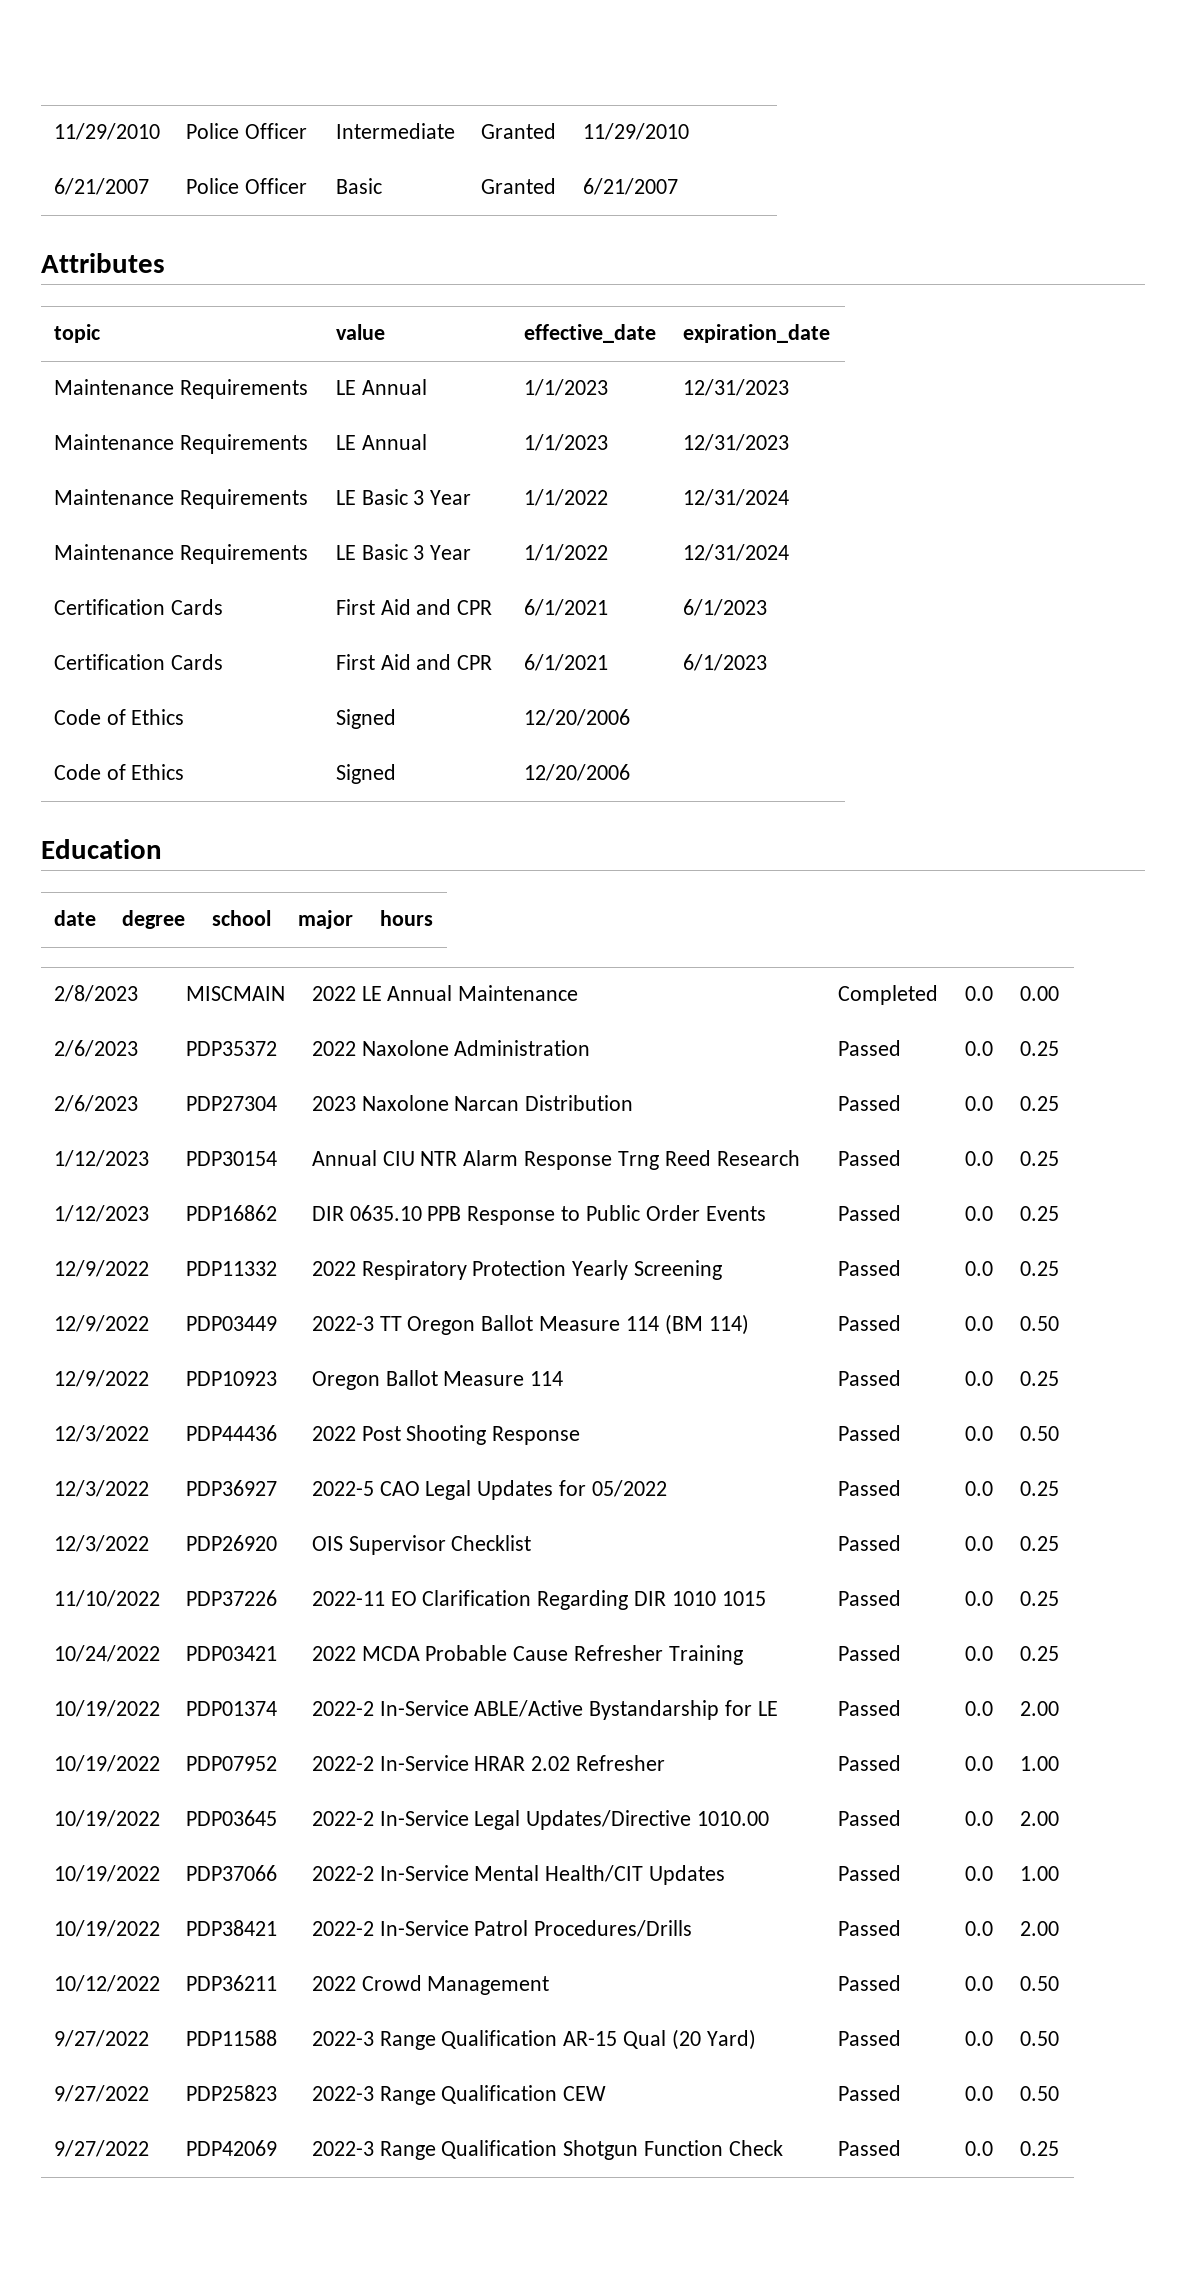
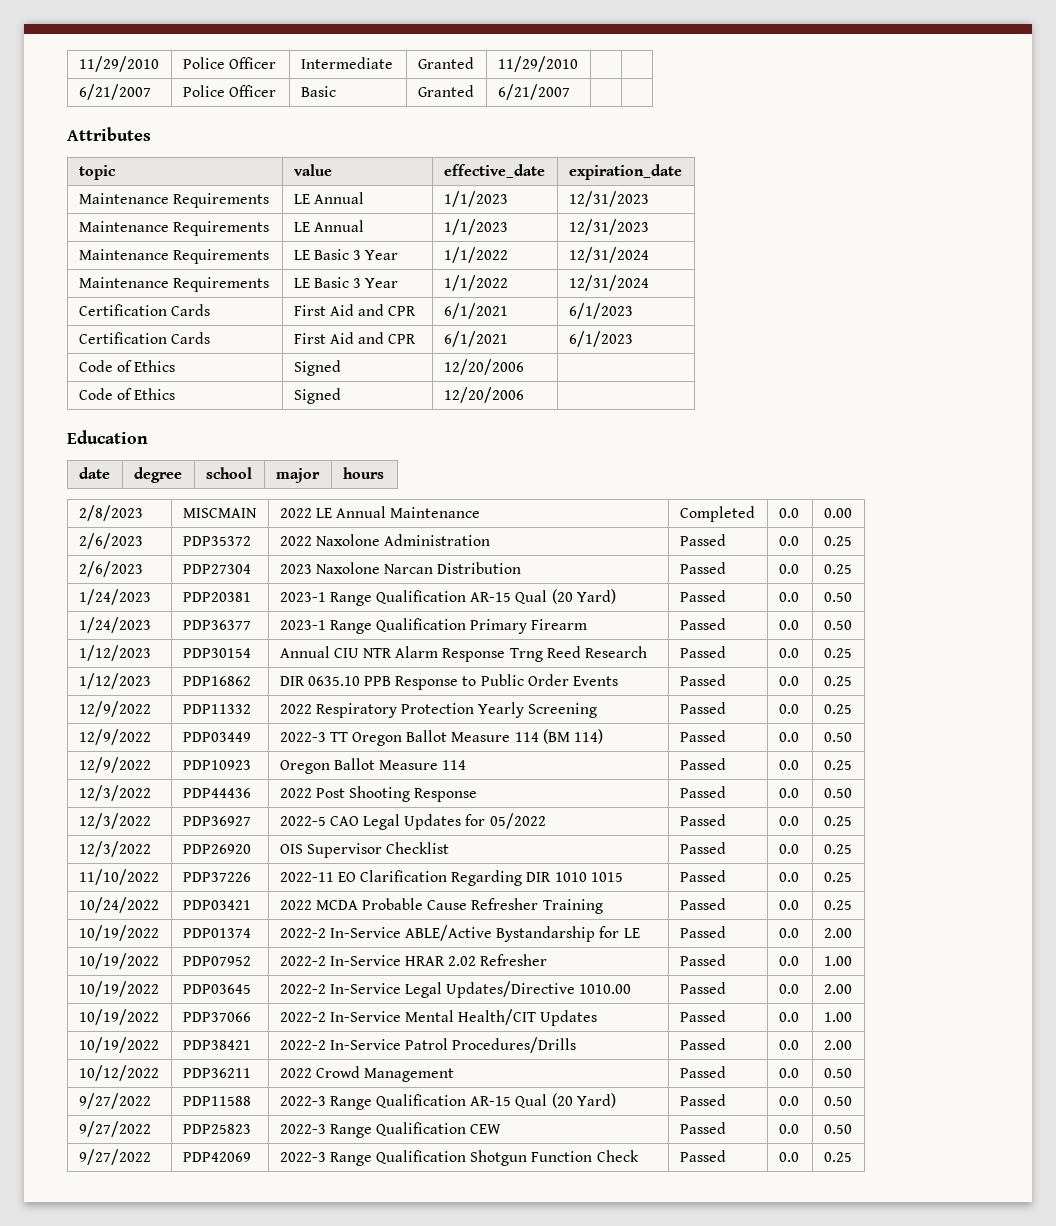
(1059, 1103) none -> [78,589,151,605] [182,592,251,602] [279,589,616,606] [679,590,726,602] [778,592,799,602] [823,592,852,602] [78,617,151,633] [182,620,251,630] [279,618,588,634] [679,618,726,630] [778,620,799,630] [823,620,852,630] // 1/24/2023 | PDP20381 | 2023-1 Range Qualification AR-15 Qual (20 Yard) | Passed | 0.0 | 0.50 // 1/24/2023 | PDP36377 | 2023-1 Range Qualification Primary Firearm | Passed | 0.0 | 0.50

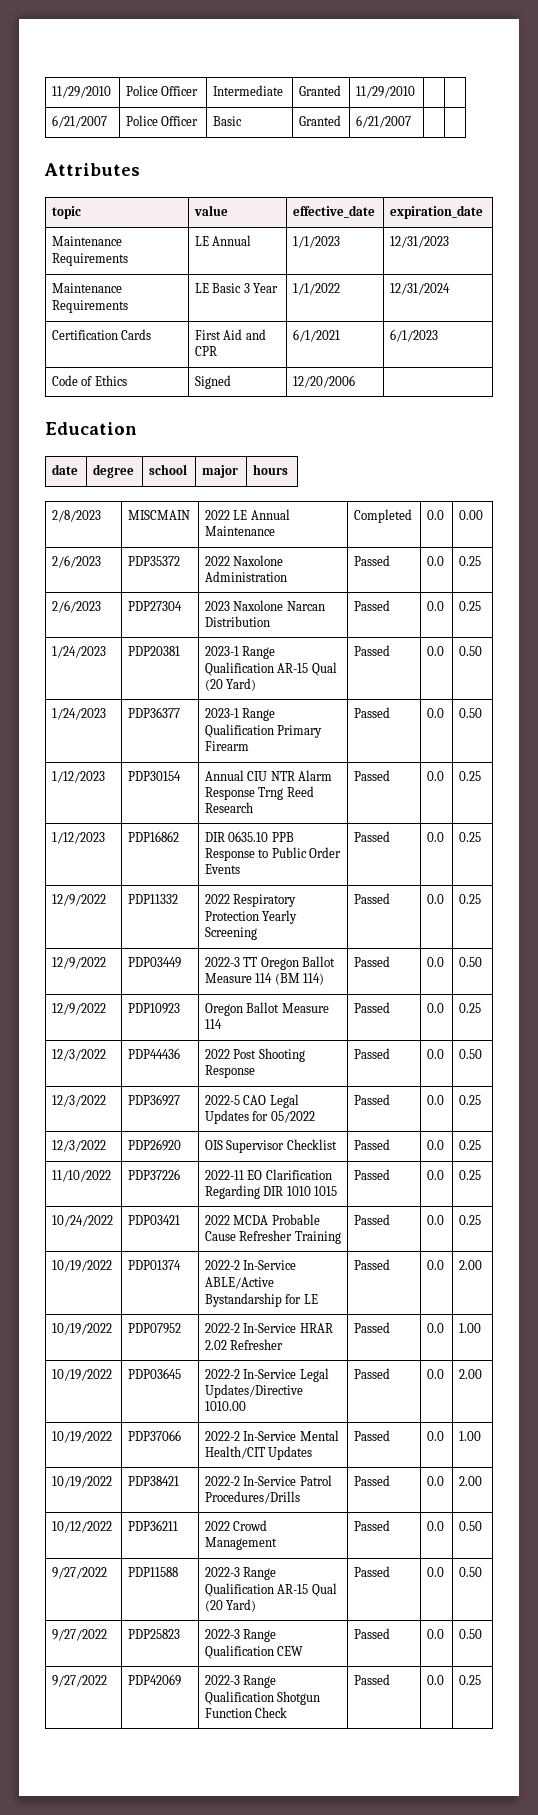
[78,221,269,236] [293,220,364,232] [443,219,508,235] [568,219,649,235] [78,249,269,264] [293,249,399,260] [443,247,508,263] [568,247,649,263] // Maintenance Requirements | LE Annual | 1/1/2023 | 12/31/2023 // Maintenance Requirements | LE Basic 3 Year | 1/1/2022 | 12/31/2024 -> (450, 242) none
[78,332,210,344] [293,332,417,344] [443,331,508,347] [568,331,633,347] [78,360,175,372] [293,360,341,376] [443,359,524,375] // Certification Cards | First Aid and CPR | 6/1/2021 | 6/1/2023 // Code of Ethics | Signed | 12/20/2006 | -> (439, 335) none

